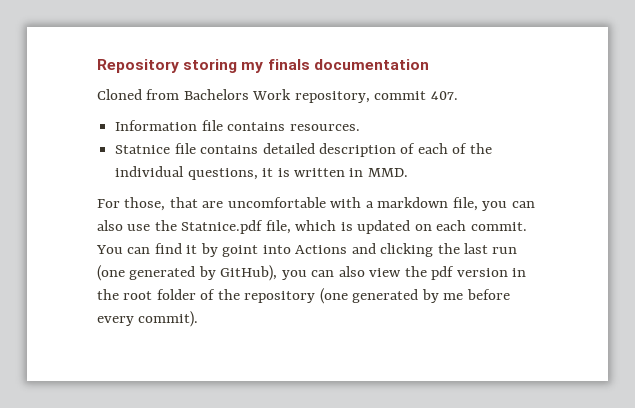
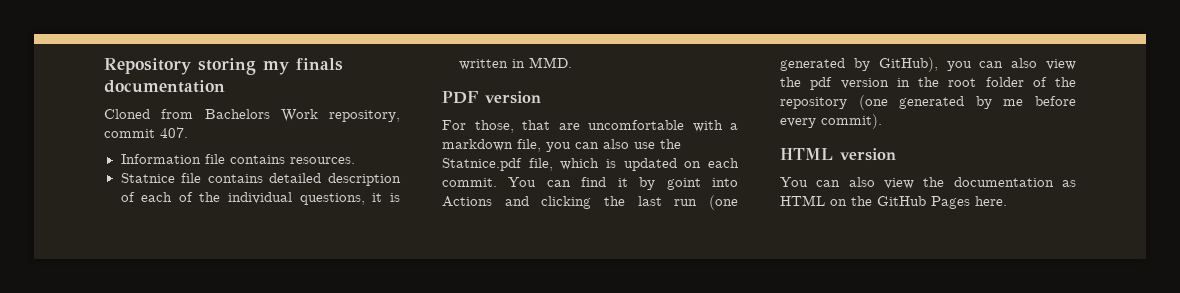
(408, 172) none -> [442,91,541,104] // PDF version
(199, 319) none -> [780,148,896,161] [780,177,1076,189] [780,195,1007,209] // HTML version // You can also view the documentation as HTML on the GitHub Pages here.

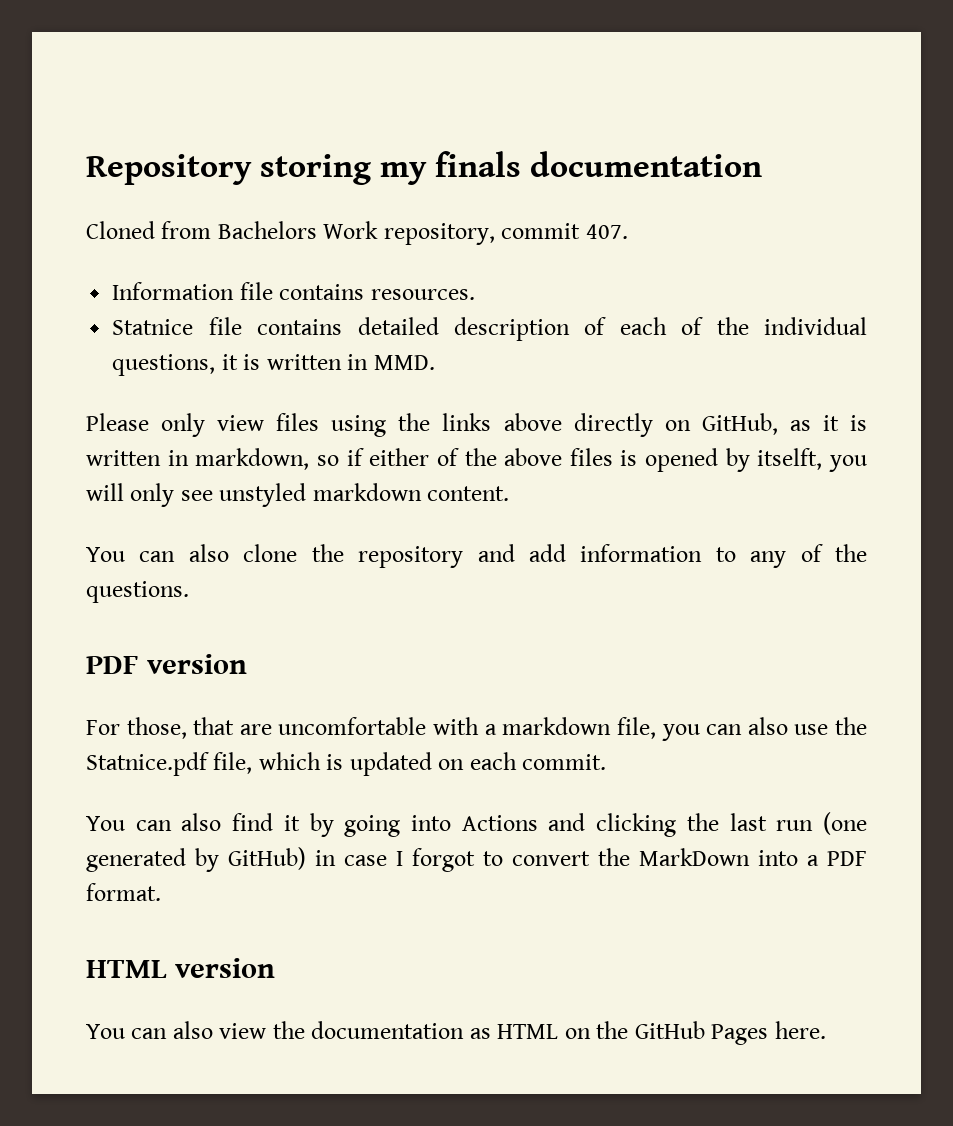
(572, 62) none -> [86,413,868,437] [86,448,867,472] [86,483,510,507] [86,544,867,568] [86,581,189,603] // Please only view files using the links above directly on GitHub, as it is written in markdown, so if either of the above files is opened by itselft, you will only see unstyled markdown content. // You can also clone the repository and add information to any of the questions.
[508,177,571,187] You can -> [86,813,222,831] // You can also
[666,178,701,190] goint -> [344,815,401,837] going
[878,57,1076,72] [780,77,1076,90] [780,95,1076,110] [780,114,882,129] GitHub), you can also view the pdf version in the root folder of the repository (one generated by me before every commit). -> [228,847,867,872] [86,883,161,901] GitHub) in case I forgot to convert the MarkDown into a PDF format.

